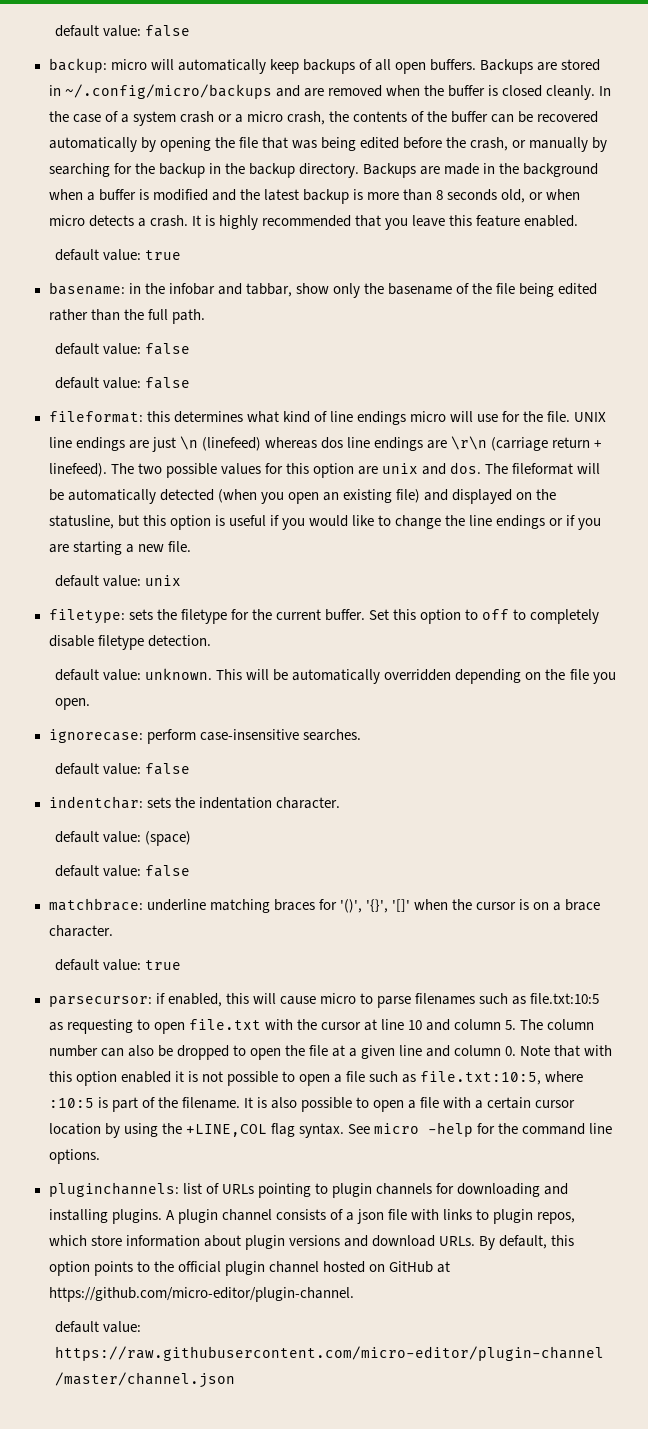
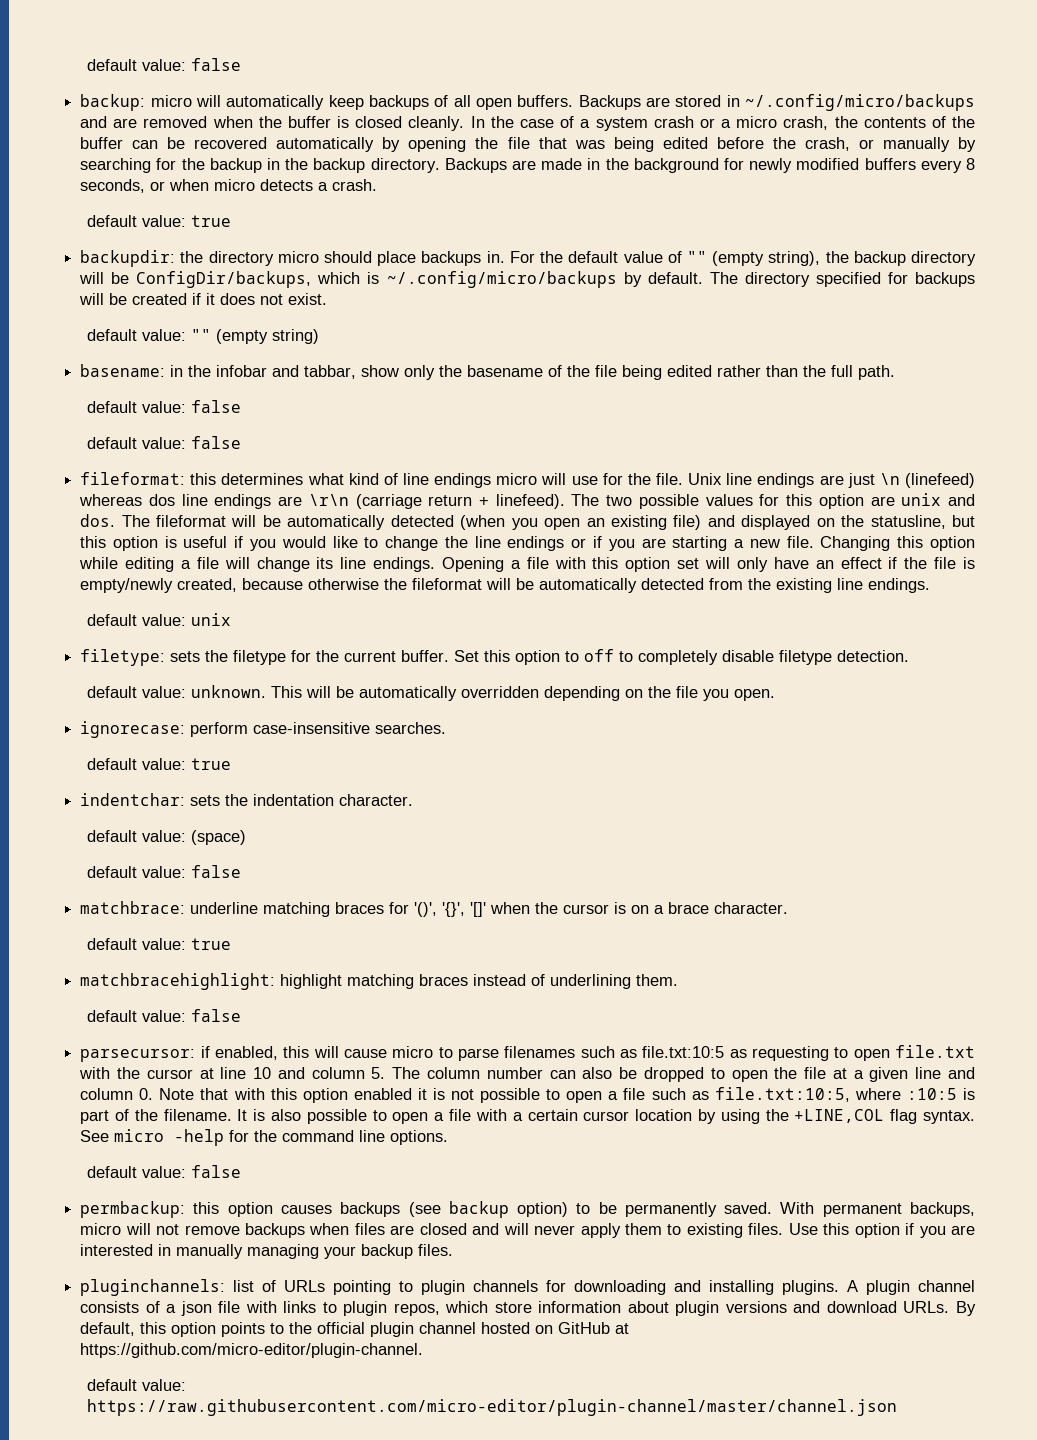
[48,189,526,204] when a buffer is modified and the latest backup is more than 8 seconds old, -> [723,158,976,173] [80,179,146,193] for newly modified buffers every 8 seconds,
[191,215,579,230] [54,249,182,261] It is highly recommended that you leave this feature enabled. // default value: true -> [87,215,232,227] [80,250,976,267] [79,271,975,288] [79,293,328,305] [87,329,320,344] // default value: true // backupdir: the directory micro should place backups in. For the default value of "" (empty string), the backup directory will be ConfigDir/backups, which is ~/.config/micro/backups by default. The directory specified for backups will be created if it does not exist. // default value: "" (empty string)
[574,412,607,422] UNIX -> [688,473,723,485] Unix
(191, 546) none -> [820,536,976,551] [79,557,975,572] [80,578,931,593] Changing this option while editing a file will change its line endings. Opening a file with this option set will only have an effect if the file is empty/newly created, because otherwise the fileformat will be automatically detected from the existing line endings.
[145,763,191,775] false -> [191,758,232,770] true
(182, 965) none -> [80,973,679,990] [87,1009,242,1022] // matchbracehighlight: highlight matching braces instead of underlining them. // default value: false
(100, 1156) none -> [87,1165,242,1178] [80,1201,975,1218] [80,1223,976,1238] [80,1244,454,1259] // default value: false // permbackup: this option causes backups (see backup option) to be permanently saved. With permanent backups, micro will not remove backups when files are closed and will never apply them to existing files. Use this option if you are interested in manually managing your backup files.
[54,1346,604,1361] [54,1372,235,1388] https://raw.githubusercontent.com/micro-editor/plugin-channel /master/channel.json -> [87,1399,898,1416] https://raw.githubusercontent.com/micro-editor/plugin-channel/master/channel.json

